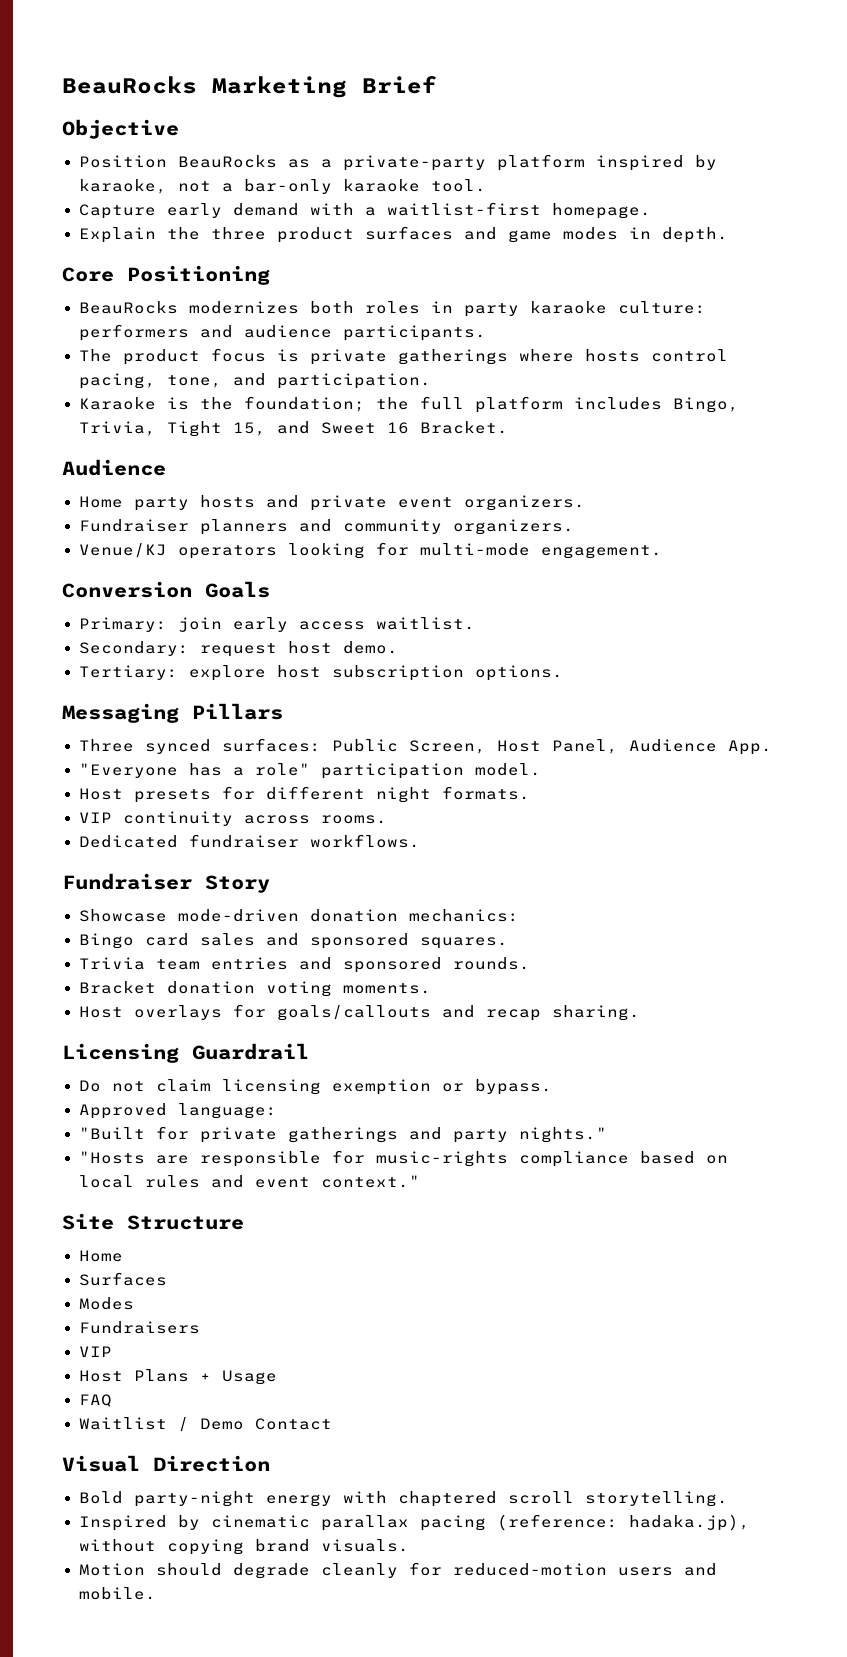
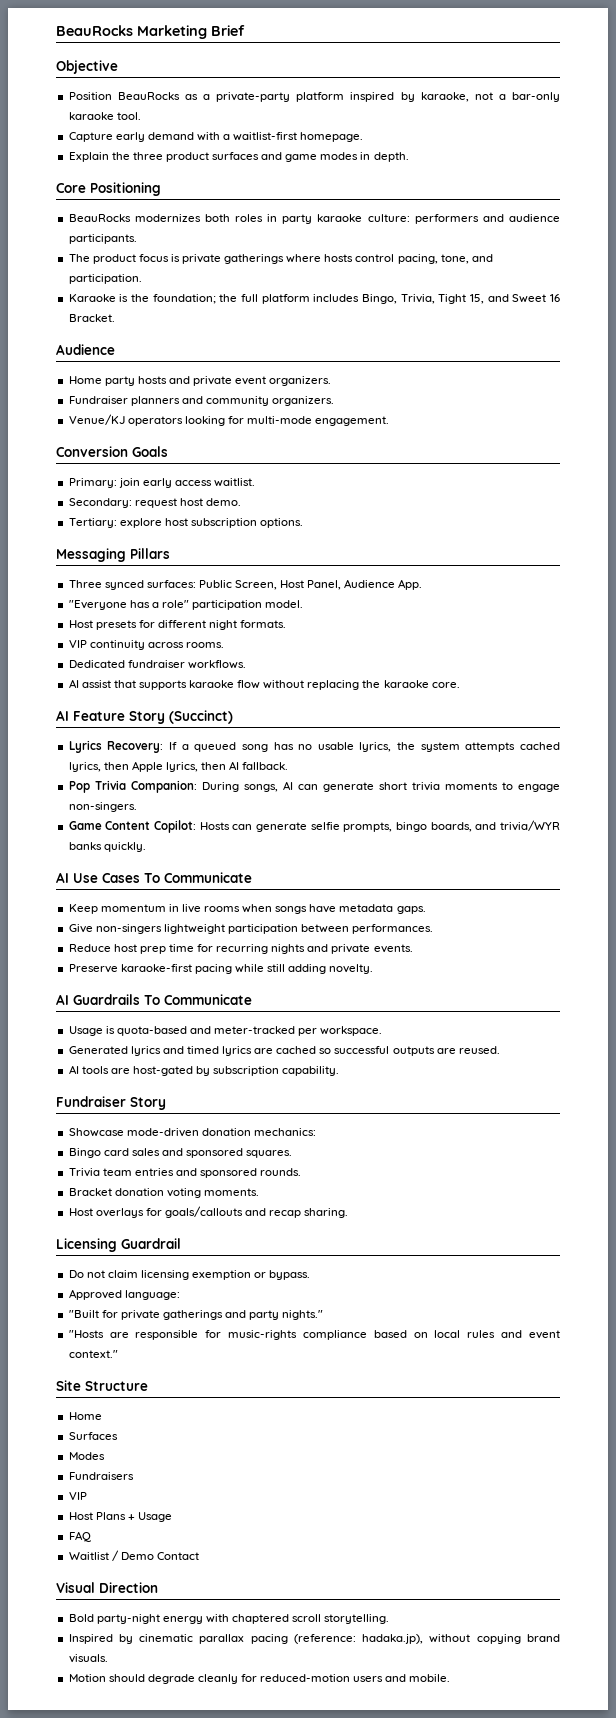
(420, 841) none -> [68,679,460,690] [56,710,233,724] [68,740,560,753] [68,761,289,772] [68,780,560,793] [68,802,137,812] [68,820,560,833] [68,842,146,852] [56,872,252,883] [68,904,426,914] [68,924,434,934] [68,944,413,954] [68,964,374,974] [56,994,252,1005] [68,1026,383,1036] [68,1046,500,1056] [68,1065,340,1076] // AI assist that supports karaoke flow without replacing the karaoke core. // AI Feature Story (Succinct) // Lyrics Recovery: If a queued song has no usable lyrics, the system attempts cached lyrics, then Apple lyrics, then AI fallback. // Pop Trivia Companion: During songs, AI can generate short trivia moments to engage non-singers. // Game Content Copilot: Hosts can generate selfie prompts, bingo boards, and trivia/WYR banks quickly. // AI Use Cases To Communicate // Keep momentum in live rooms when songs have metadata gaps. // Give non-singers lightweight participation between performances. // Reduce host prep time for recurring nights and private events. // Preserve karaoke-first pacing while still adding novelty. // AI Guardrails To Communicate // Usage is quota-based and meter-tracked per workspace. // Generated lyrics and timed lyrics are cached so successful outputs are reused. // AI tools are host-gated by subscription capability.

